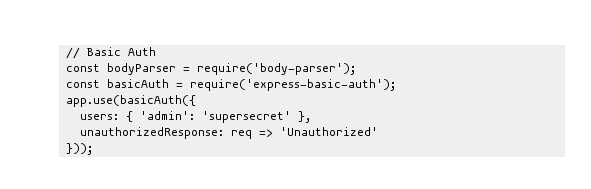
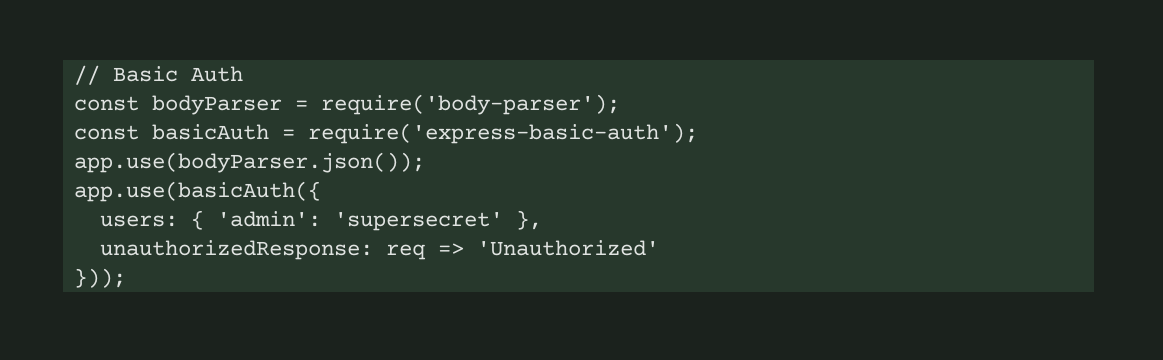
(396, 85) none -> [74,152,426,173] // app.use(bodyParser.json());

